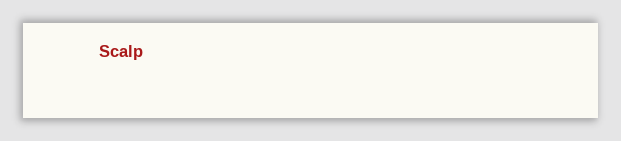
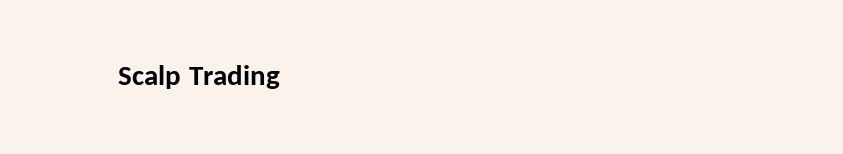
(143, 52) none -> [188,65,280,89] Trading

